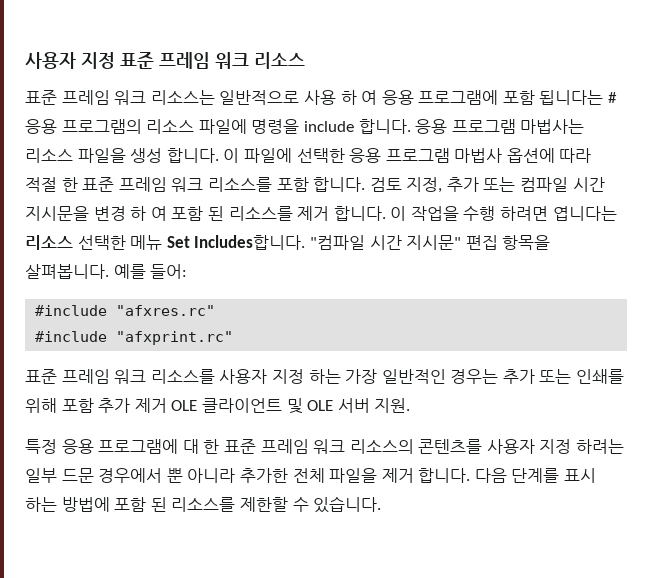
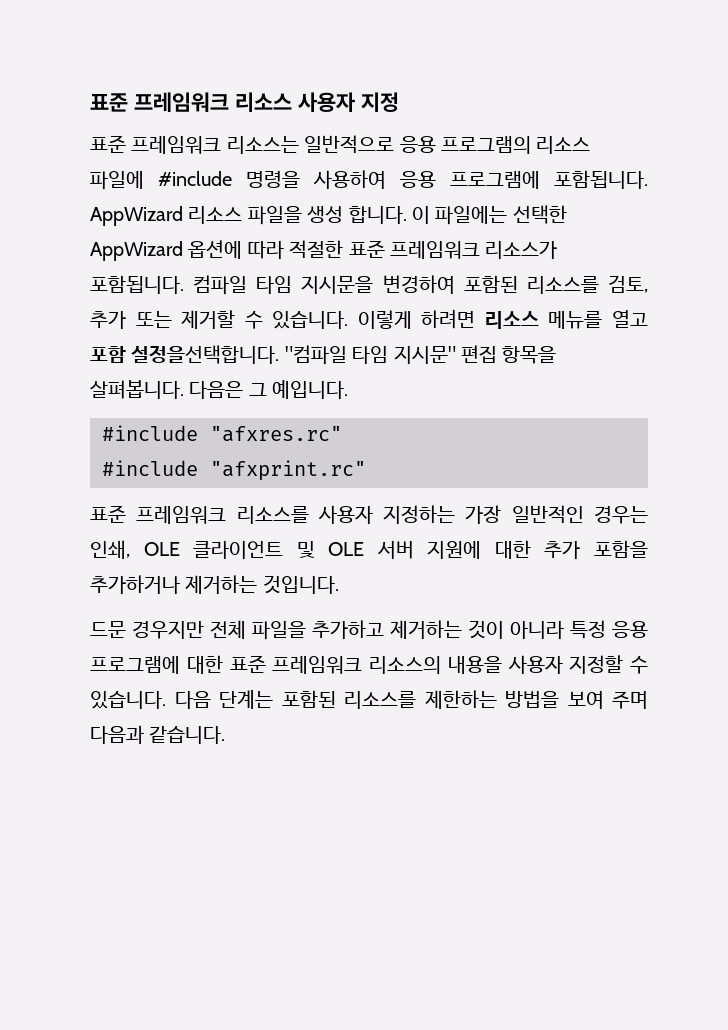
[25,52,305,69] [25,90,618,105] [25,119,585,134] 사용자 지정 표준 프레임 워크 리소스 // 표준 프레임 워크 리소스는 일반적으로 사용 하 여 응용 프로그램에 포함 됩니다는 # 응용 프로그램의 리소스 파일에 명령을 include 합니다. 응용 프로그램 마법사는 -> [90,92,399,113] [90,135,591,154] [90,170,648,190] [90,206,183,226] 표준 프레임워크 리소스 사용자 지정 // 표준 프레임워크 리소스는 일반적으로 응용 프로그램의 리소스 파일에 #include 명령을 사용하여 응용 프로그램에 포함됩니다. AppWizard
[243,148,592,163] [25,177,605,193] [25,206,617,221] [25,235,402,250] 파일에 선택한 응용 프로그램 마법사 옵션에 따라 적절 한 표준 프레임 워크 리소스를 포함 합니다. 검토 지정, 추가 또는 컴파일 시간 지시문을 변경 하 여 포함 된 리소스를 제거 합니다. 이 작업을 수행 하려면 엽니다는 리소스 선택한 메뉴 Set Includes합니다. "컴파일 시간 -> [435,205,567,225] [90,240,558,261] [90,275,649,295] [90,309,648,329] [90,345,389,365] 파일에는 선택한 AppWizard 옵션에 따라 적절한 표준 프레임워크 리소스가 포함됩니다. 컴파일 타임 지시문을 변경하여 포함된 리소스를 검토, 추가 또는 제거할 수 있습니다. 이렇게 하려면 리소스 메뉴를 열고 포함 설정을선택합니다. "컴파일 타임
[113,264,188,279] 예를 들어: -> [189,380,349,399] 다음은 그 예입니다.
[61,369,625,384] [25,398,167,413] 프레임 워크 리소스를 사용자 지정 하는 가장 일반적인 경우는 추가 또는 인쇄를 위해 포함 추가 제거 -> [136,505,648,524] [90,540,130,559] 프레임워크 리소스를 사용자 지정하는 가장 일반적인 경우는 인쇄,
[374,398,411,413] [25,439,625,454] [25,468,597,483] [25,496,382,513] 지원. // 특정 응용 프로그램에 대 한 표준 프레임 워크 리소스의 콘텐츠를 사용자 지정 하려는 일부 드문 경우에서 뿐 아니라 추가한 전체 파일을 제거 합니다. 다음 단계를 표시 하는 방법에 포함 된 리소스를 제한할 수 있습니다. -> [427,540,648,559] [90,575,339,594] [90,620,648,640] [90,655,648,674] [90,690,648,709] [90,725,226,744] 지원에 대한 추가 포함을 추가하거나 제거하는 것입니다. // 드문 경우지만 전체 파일을 추가하고 제거하는 것이 아니라 특정 응용 프로그램에 대한 표준 프레임워크 리소스의 내용을 사용자 지정할 수 있습니다. 다음 단계는 포함된 리소스를 제한하는 방법을 보여 주며 다음과 같습니다.

